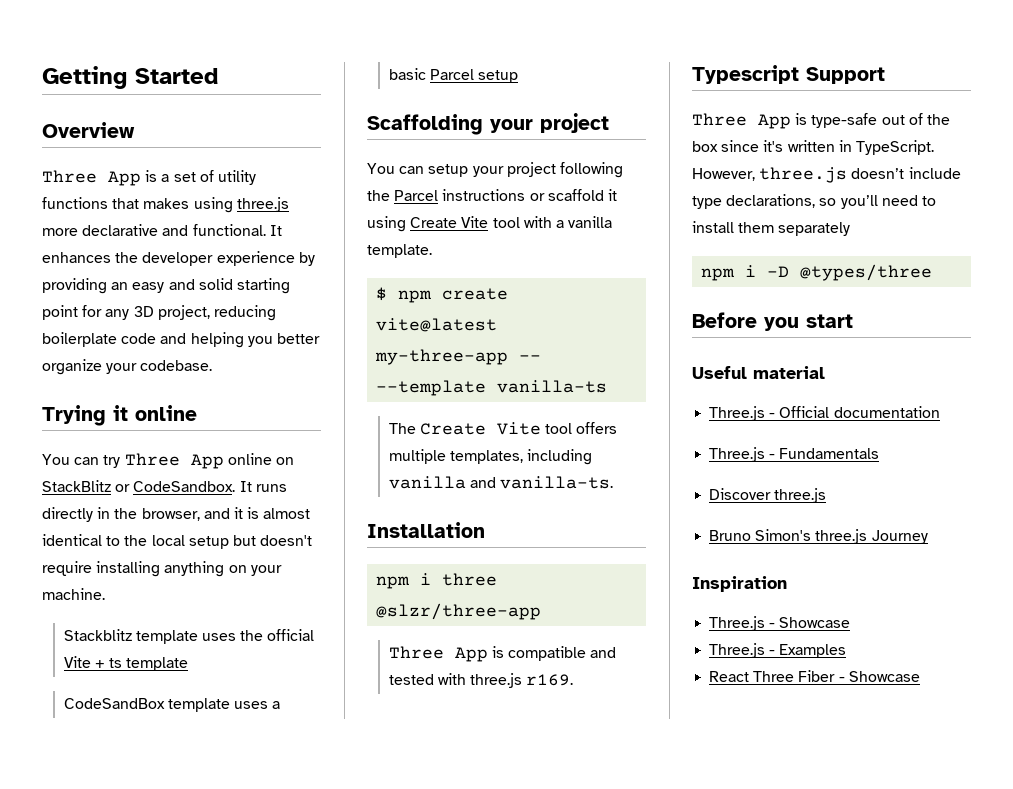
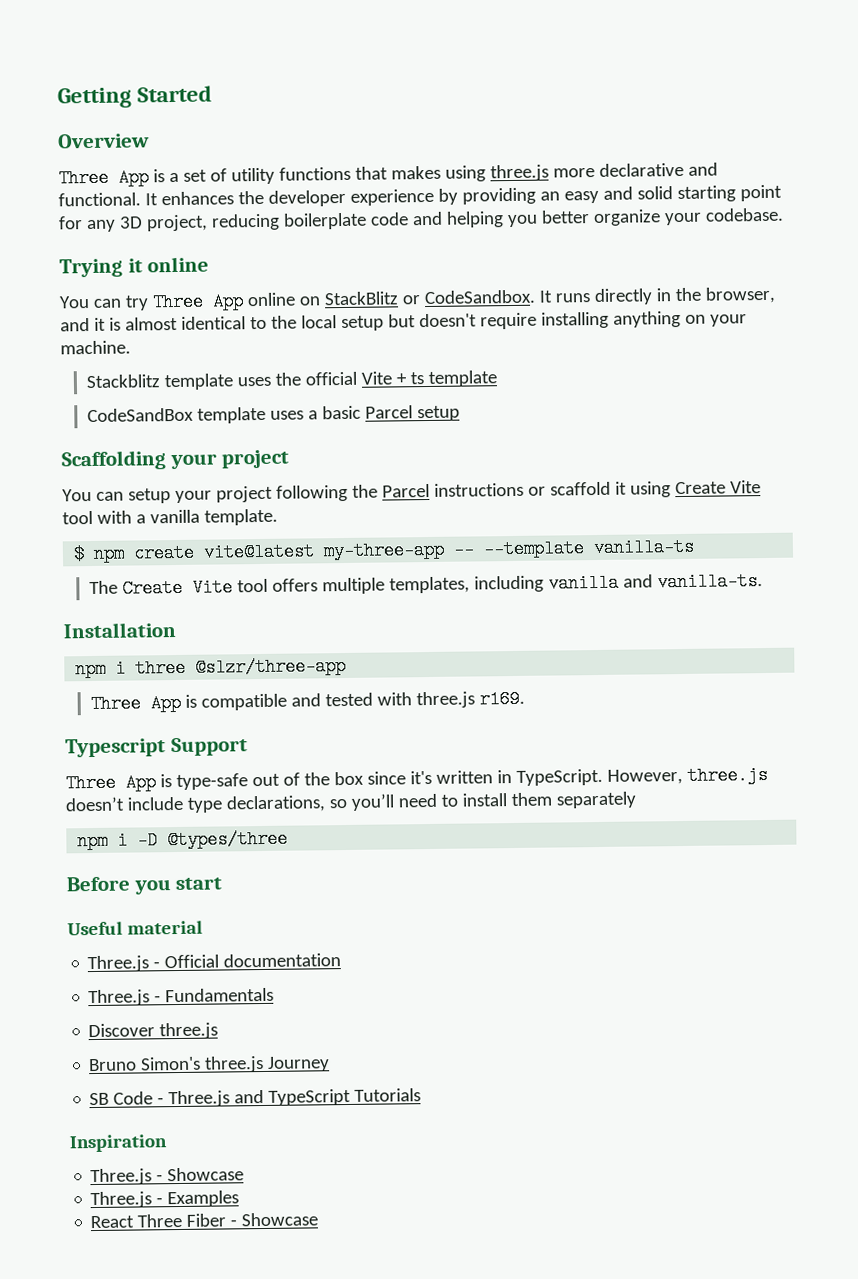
(928, 537) none -> [89,1088,422,1108] // SB Code - Three.js and TypeScript Tutorials

